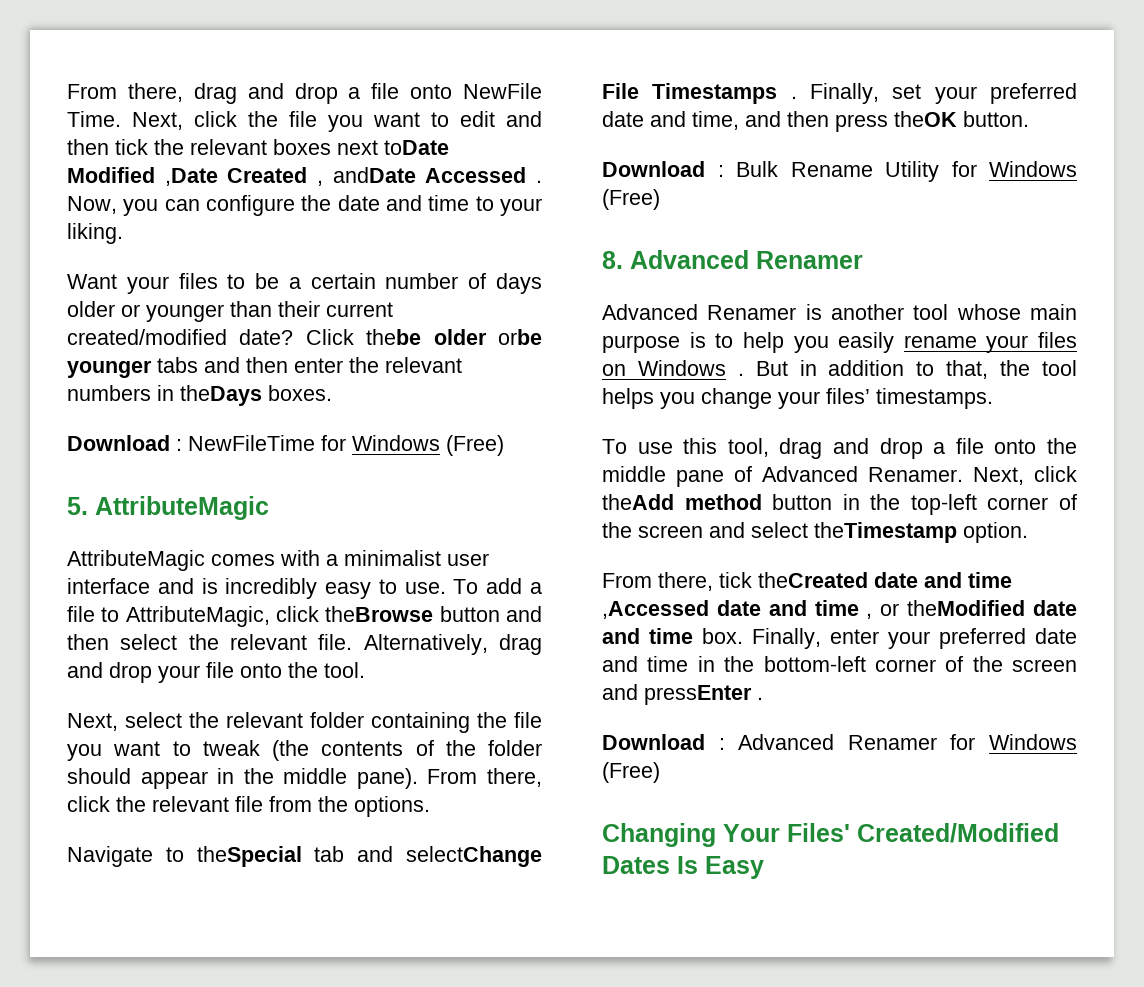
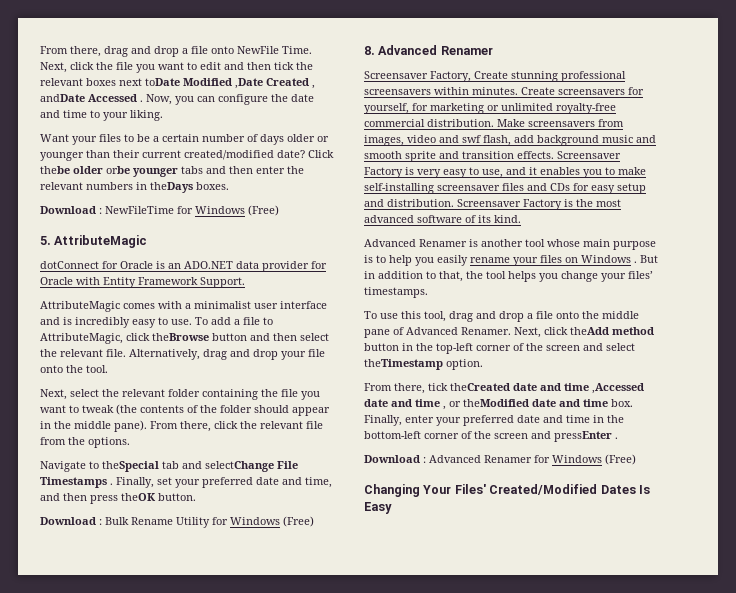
(269, 508) none -> [40,261,327,272] [40,277,245,288] // dotConnect for Oracle is an ADO.NET data provider for Oracle with Entity Framework Support.
(863, 260) none -> [364,71,626,82] [364,87,644,95] [364,103,616,114] [364,119,624,127] [364,135,656,146] [364,151,621,162] [364,167,646,178] [364,183,646,194] [364,199,621,210] [364,215,521,223] // Screensaver Factory, Create stunning professional screensavers within minutes. Create screensavers for yourself, for marketing or unlimited royalty-free commercial distribution. Make screensavers from images, video and swf flash, add background music and smooth sprite and transition effects. Screensaver Factory is very easy to use, and it enables you to make self-installing screensaver files and CDs for easy setup and distribution. Screensaver Factory is the most advanced software of its kind.

